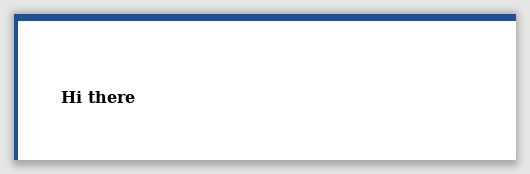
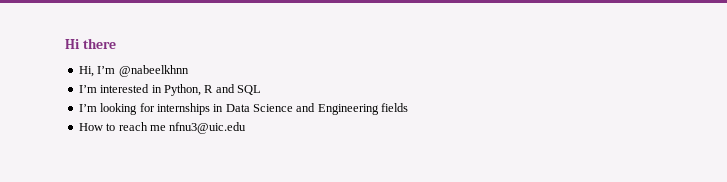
(135, 97) none -> [78,65,189,77] [78,84,261,96] [78,103,409,115] [78,122,247,134] // Hi, I’m @nabeelkhnn // I’m interested in Python, R and SQL // I’m looking for internships in Data Science and Engineering fields // How to reach me nfnu3@uic.edu

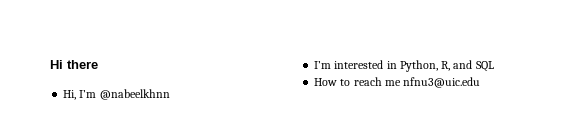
[204,85,214,93] R -> [441,61,451,71] R,
[78,103,409,115] // I’m looking for internships in Data Science and Engineering fields -> (494, 66) none

